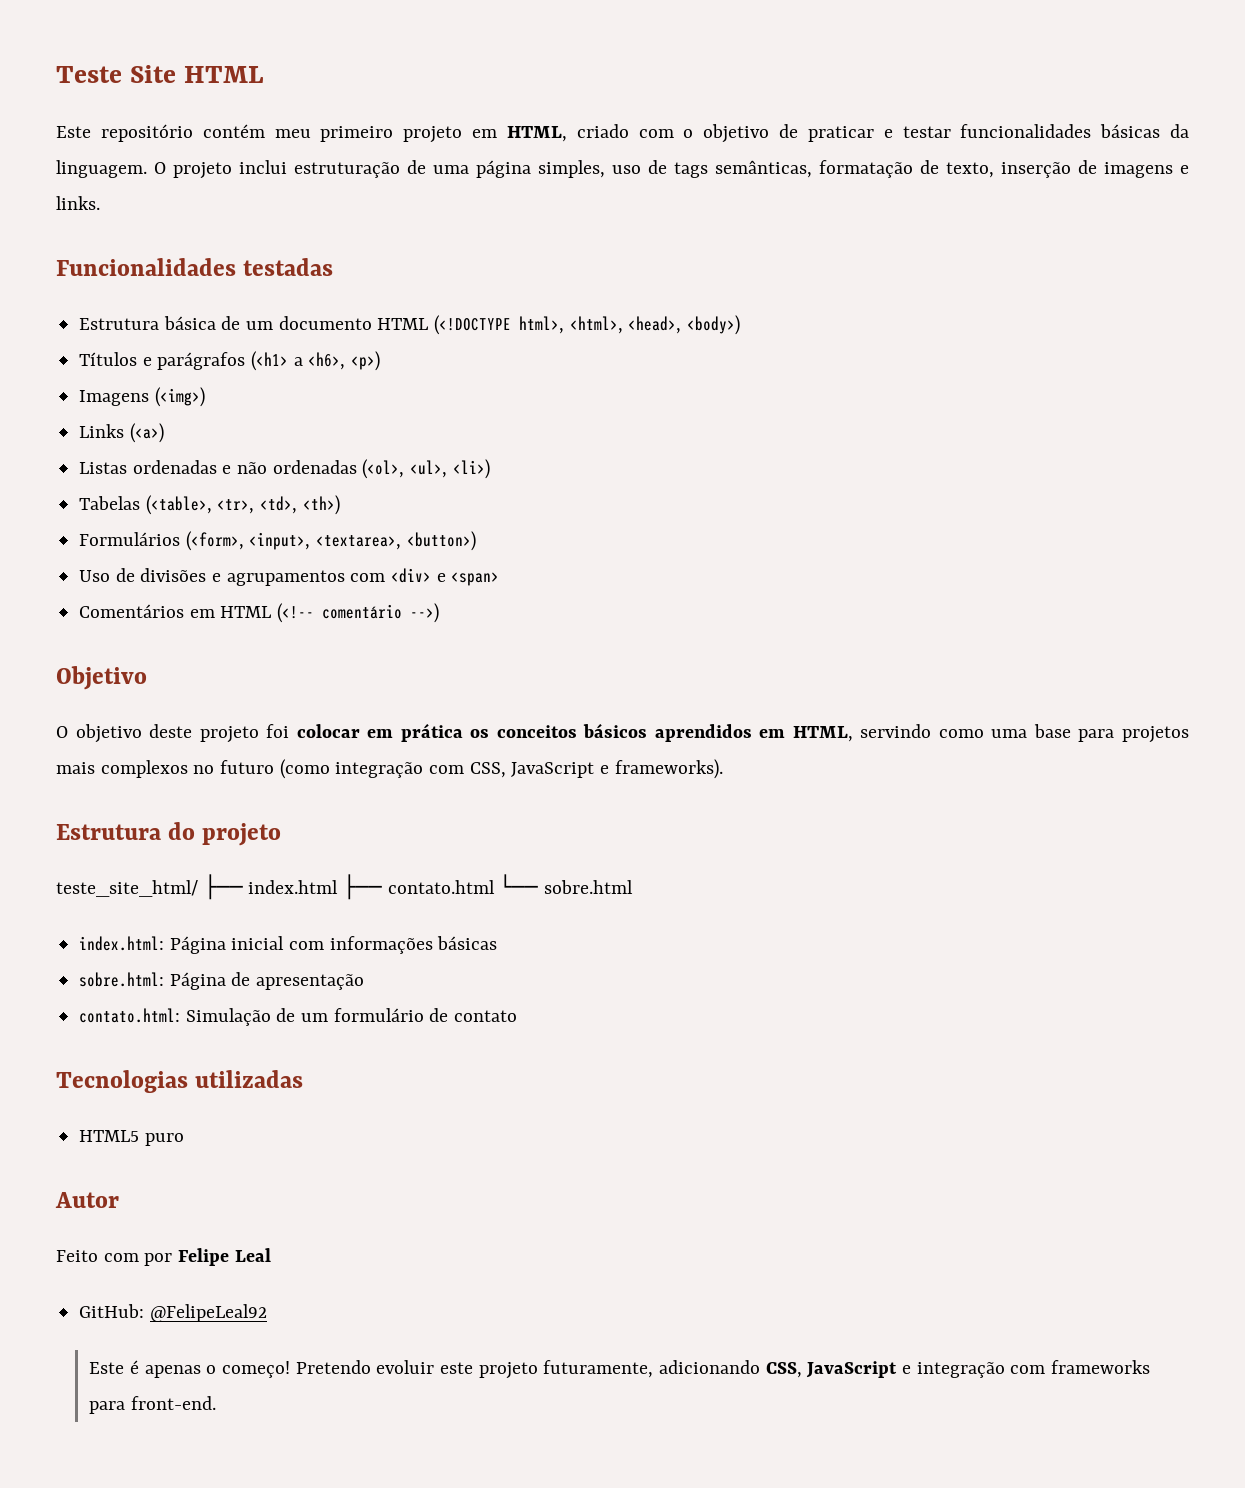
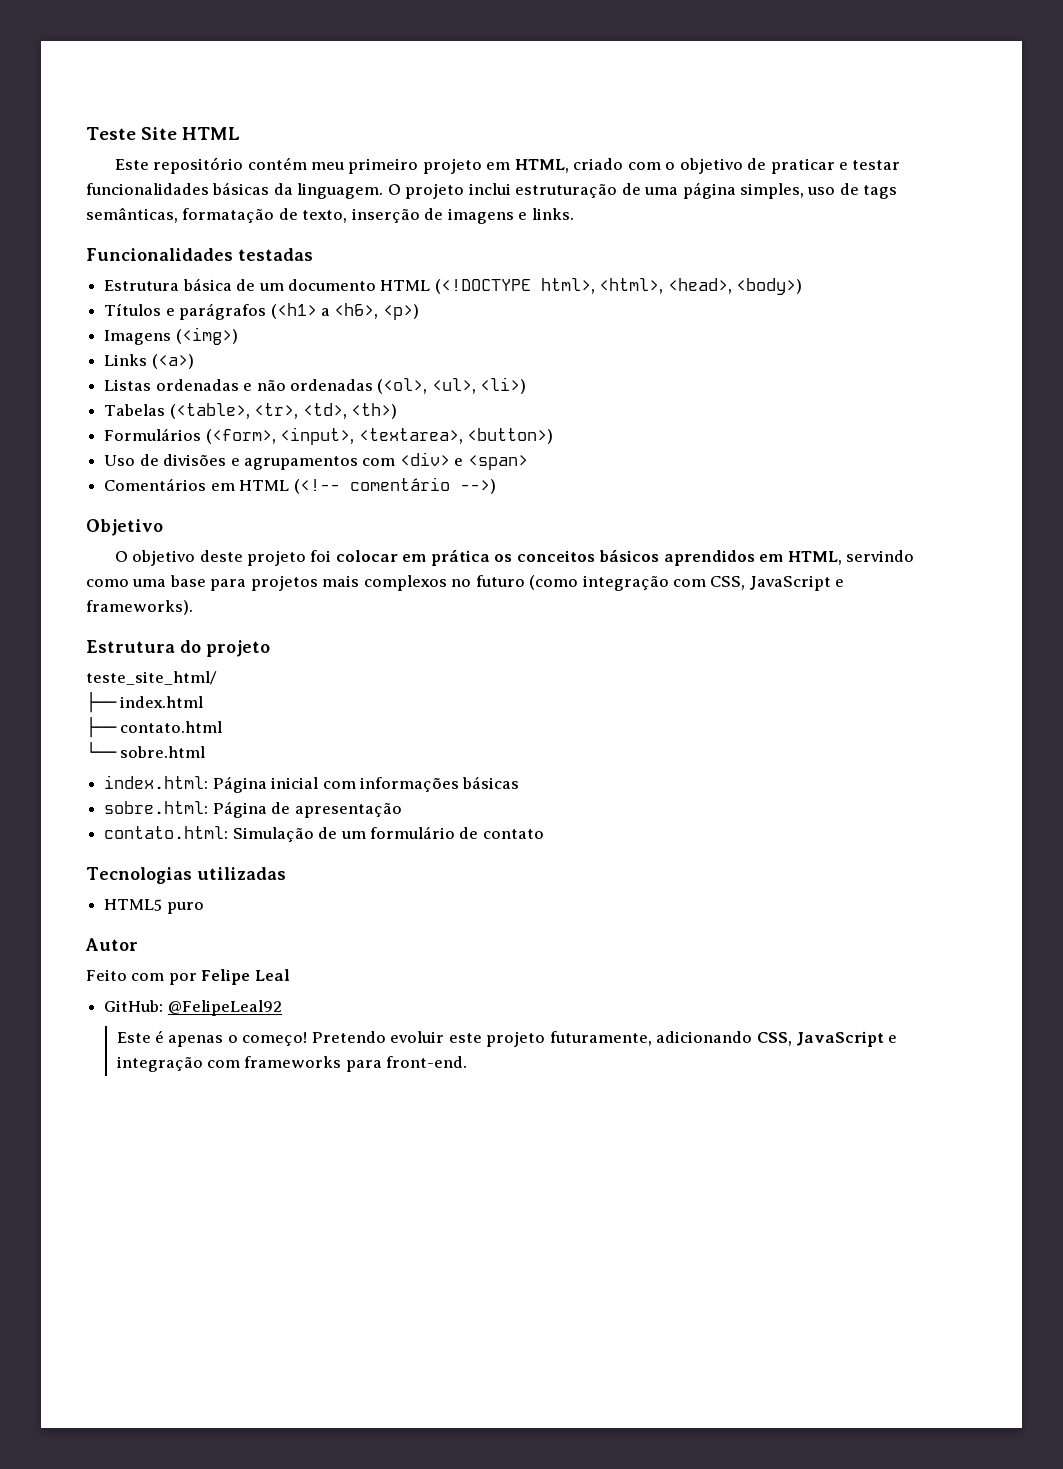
(198, 888) none -> (217, 678) //
(339, 887) none -> (204, 702) //
(495, 887) none -> (223, 727) //

